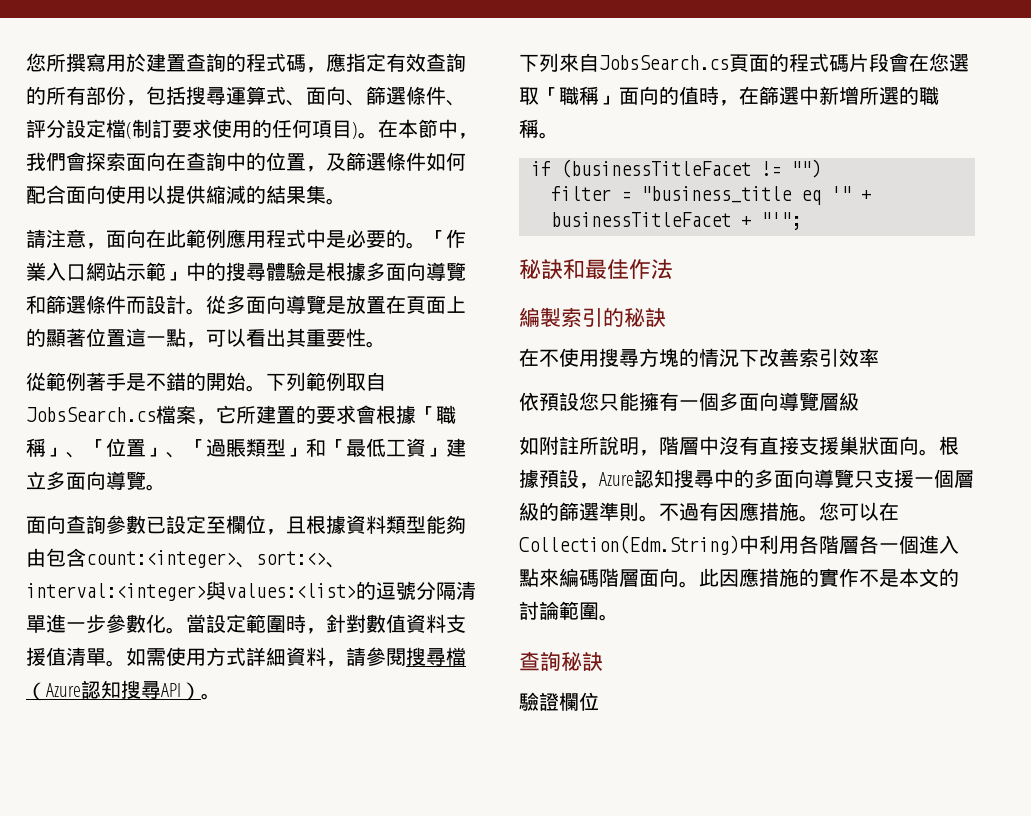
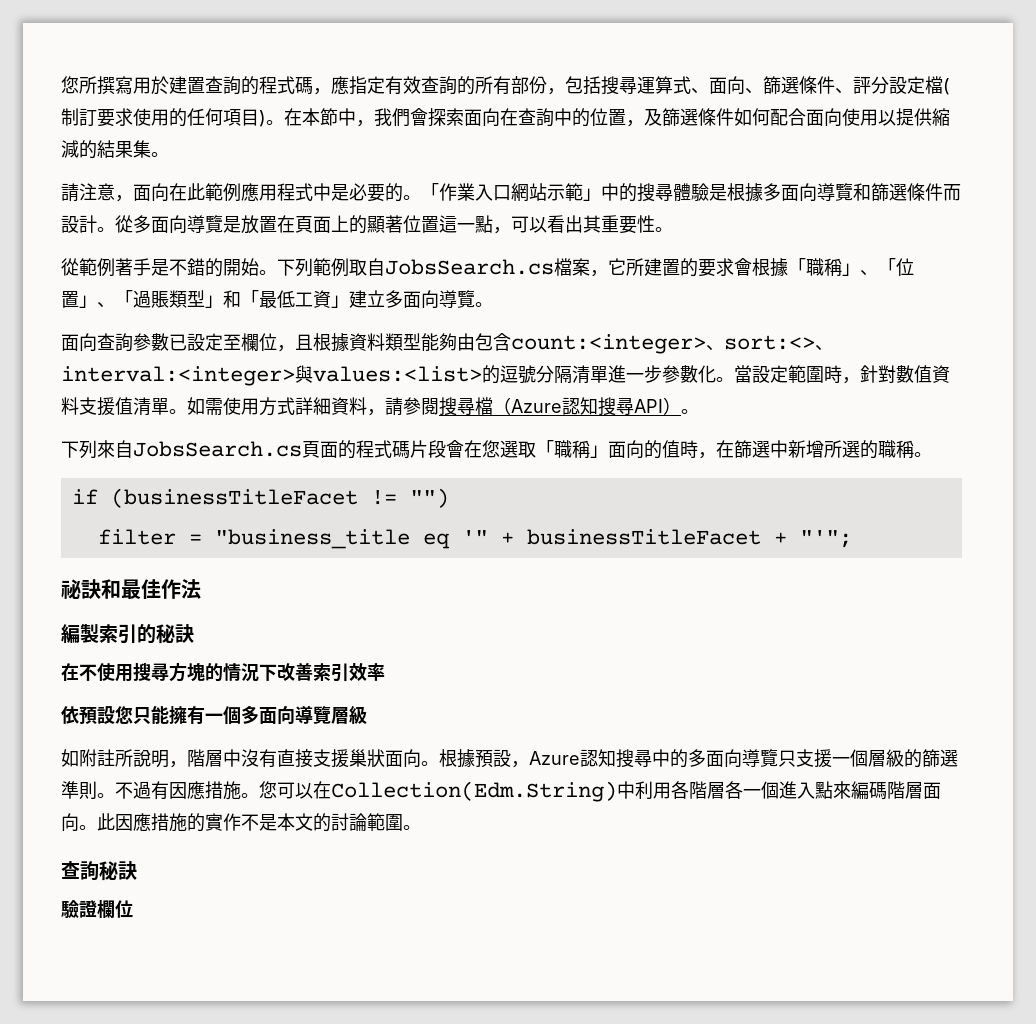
[519,259,541,279] 秘 -> [61,579,81,599] 祕

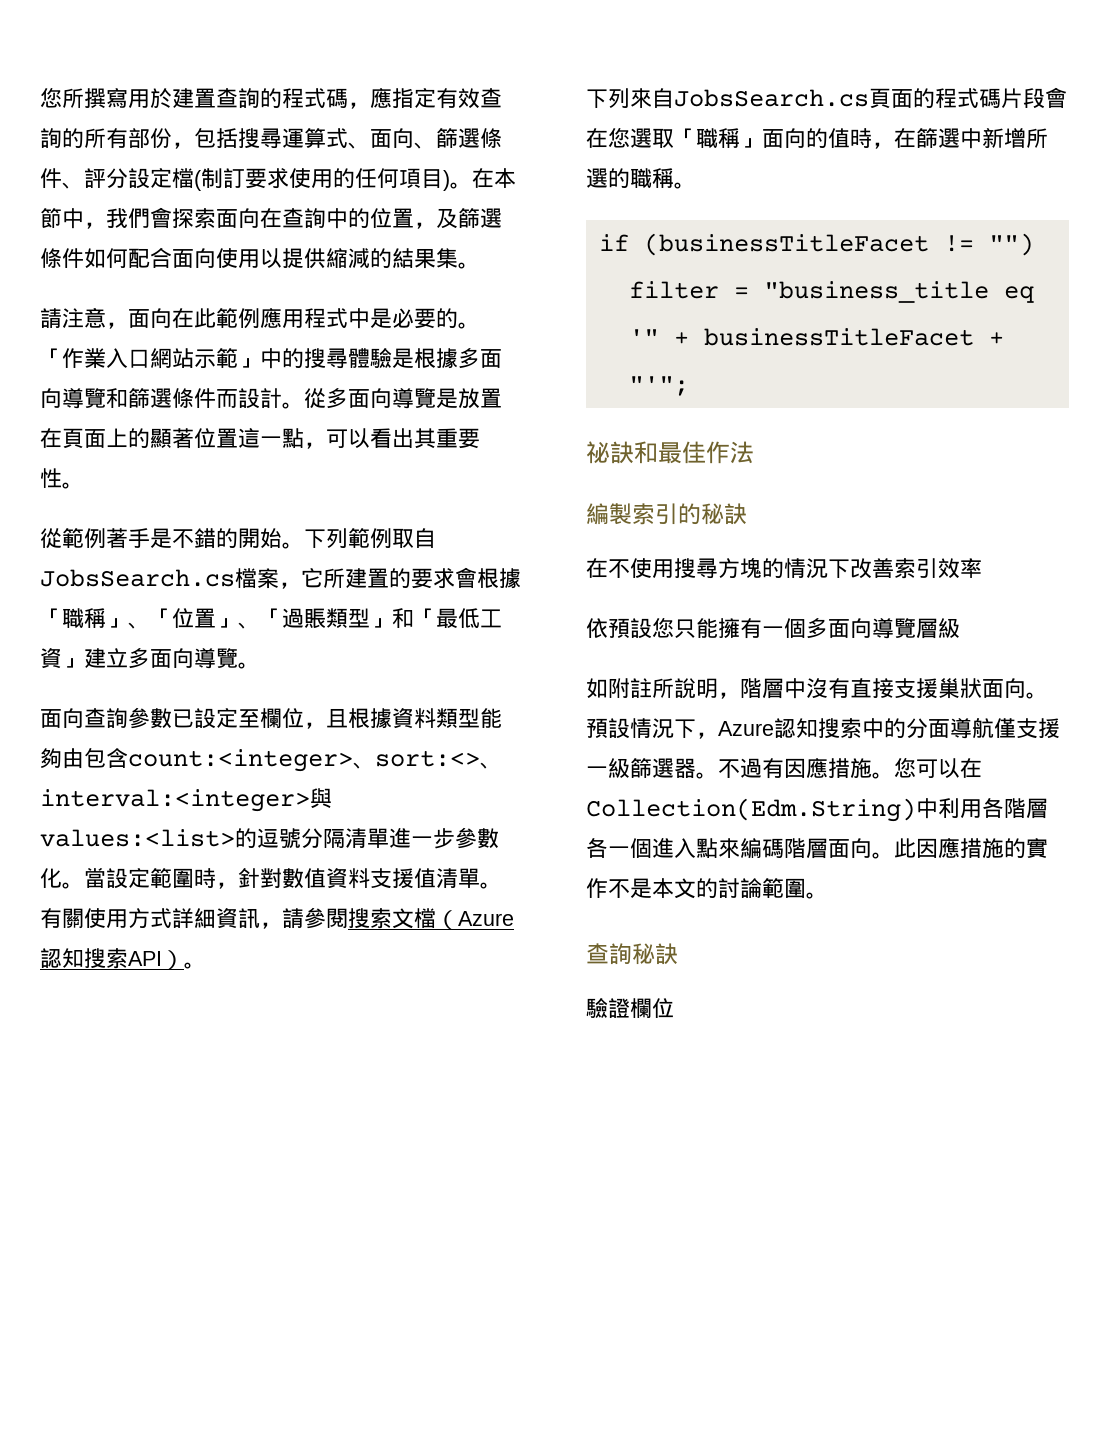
[187,397,223,415] 如需 -> [40,908,84,929] 有關
[349,397,367,415] 料 -> [238,908,260,929] 訊
[457,398,475,415] 尋 -> [370,908,414,929] 索文
[616,398,634,415] 尋 -> [106,948,128,969] 索
[439,749,511,768] 根據預設 -> [586,718,696,739] 預設情況下
[634,749,958,768] [61,781,97,800] 尋中的多面向導覽只支援一個層級的篩選準則 -> [840,718,1060,739] [586,758,696,778] 索中的分面導航僅支援一級篩選器

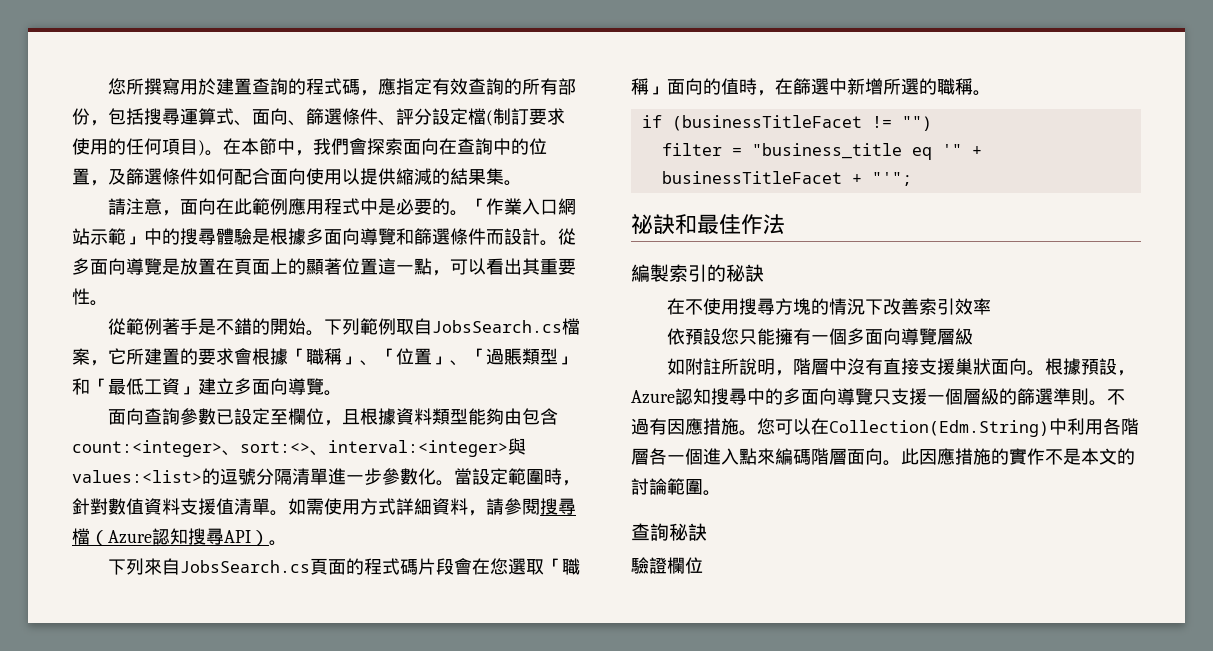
[40,908,84,929] 有關 -> [288,498,324,515] 如需
[238,908,260,929] 訊 -> [450,498,468,515] 料
[370,908,414,929] 索文 -> [558,498,576,515] 尋
[106,948,128,969] 索 -> [206,528,224,545] 尋
[586,718,696,739] 預設情況下 -> [1044,358,1117,375] 根據預設
[840,718,1060,739] [586,758,696,778] 索中的分面導航僅支援一級篩選器 -> [729,388,1089,405] 尋中的多面向導覽只支援一個層級的篩選準則

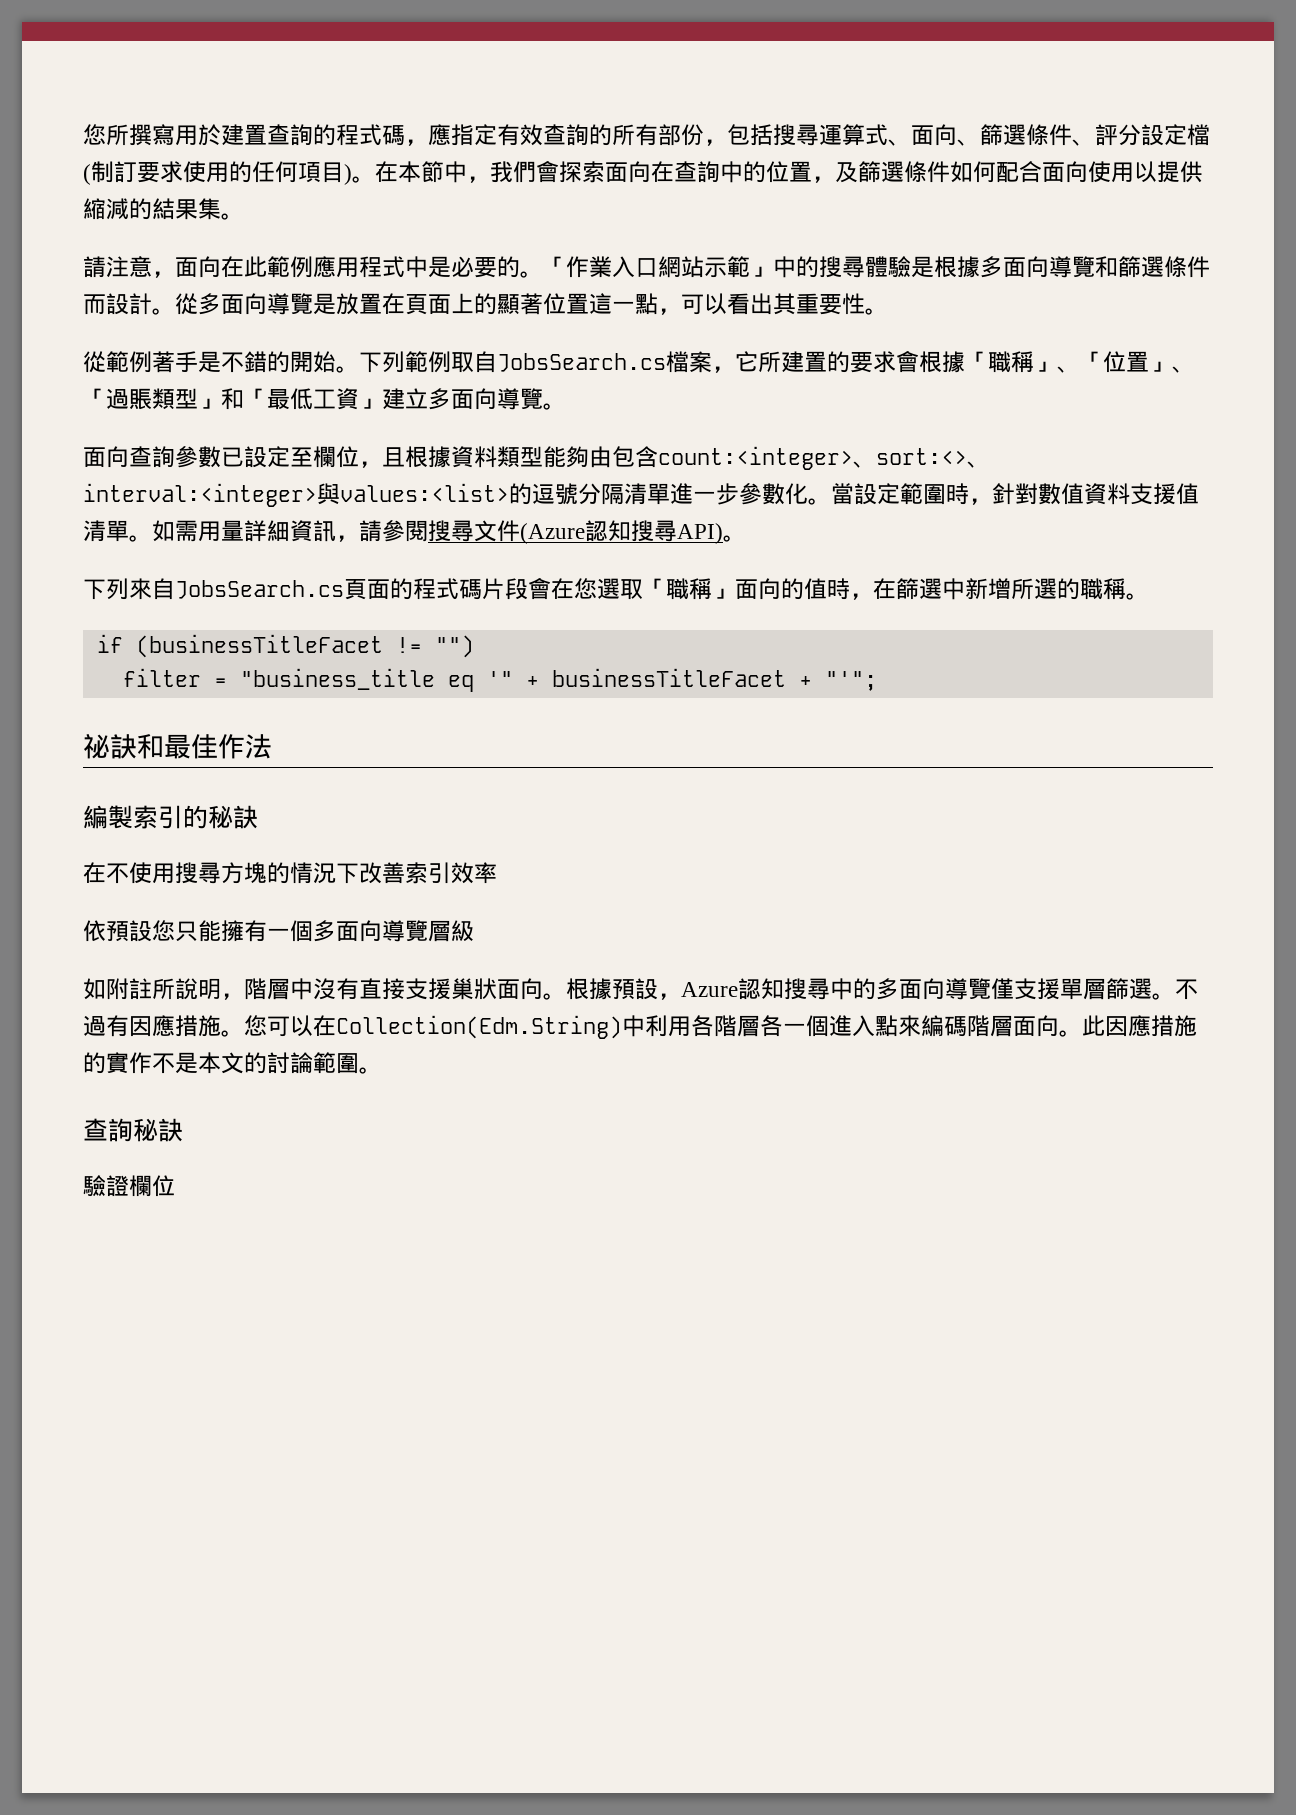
[324,498,468,515] 使用方式詳細資料 -> [198,520,336,542] 用量詳細資訊
[72,528,269,546] 檔（Azure認知搜尋API） -> [474,520,723,544] 文件(Azure認知搜尋API)
[873,388,1089,405] 只支援一個層級的篩選準則 -> [991,978,1152,1000] 僅支援單層篩選

